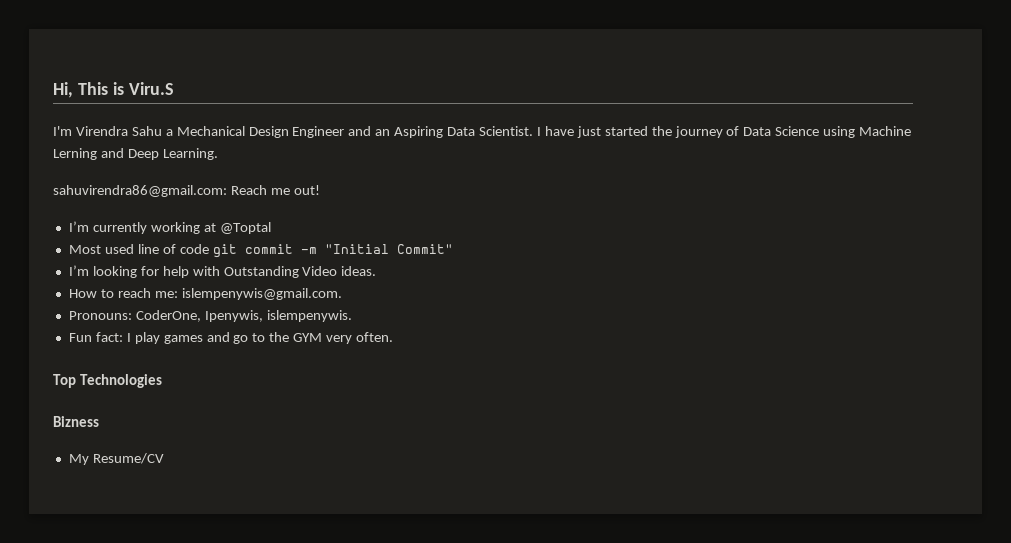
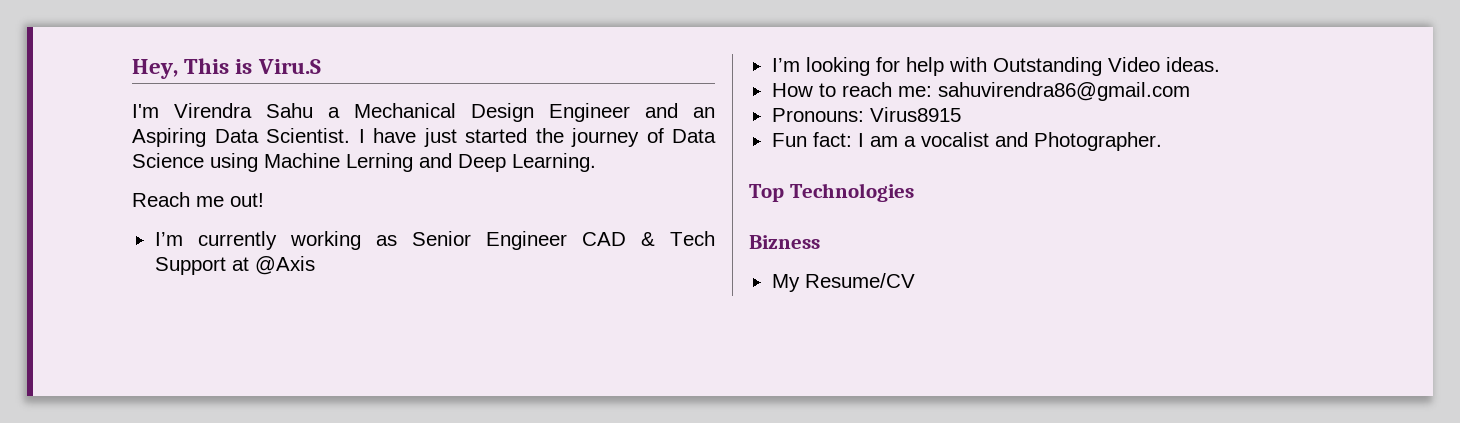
[53,82,73,98] Hi, -> [132,59,178,79] Hey,
[53,185,227,197] sahuvirendra86@gmail.com: -> (596, 162) none
[203,222,271,234] [68,244,453,258] at @Toptal // Most used line of code git commit -m "Initial Commit" -> [375,231,715,250] [154,256,315,275] as Senior Engineer CAD & Tech Support at @Axis
[181,288,342,300] islempenywis@gmail.com. -> [937,82,1190,101] sahuvirendra86@gmail.com
[135,310,352,322] CoderOne, Ipenywis, islempenywis. -> [869,107,961,122] Virus8915
[134,332,394,344] play games and go to the GYM very often. -> [869,132,1162,151] am a vocalist and Photographer.

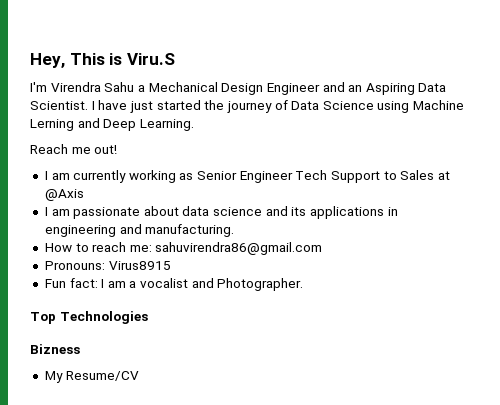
[154,232,183,246] I’m -> [44,171,70,180] I am
[581,231,715,246] [154,256,315,275] [771,57,1220,76] CAD & Tech Support at @Axis // I’m looking for help with Outstanding Video ideas. -> [295,170,450,183] [44,189,84,201] [44,206,398,219] [44,224,235,237] Tech Support to Sales at @Axis // I am passionate about data science and its applications in engineering and manufacturing.

